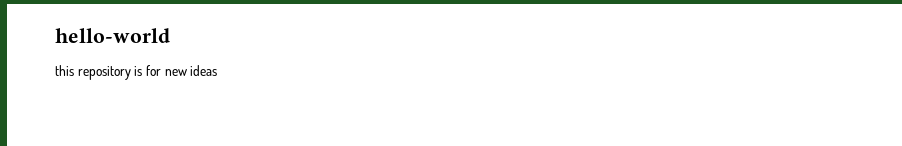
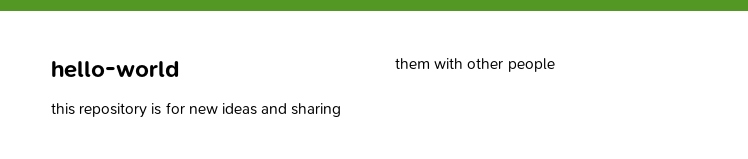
(218, 70) none -> [261,103,342,117] [395,58,555,72] and sharing them with other people

